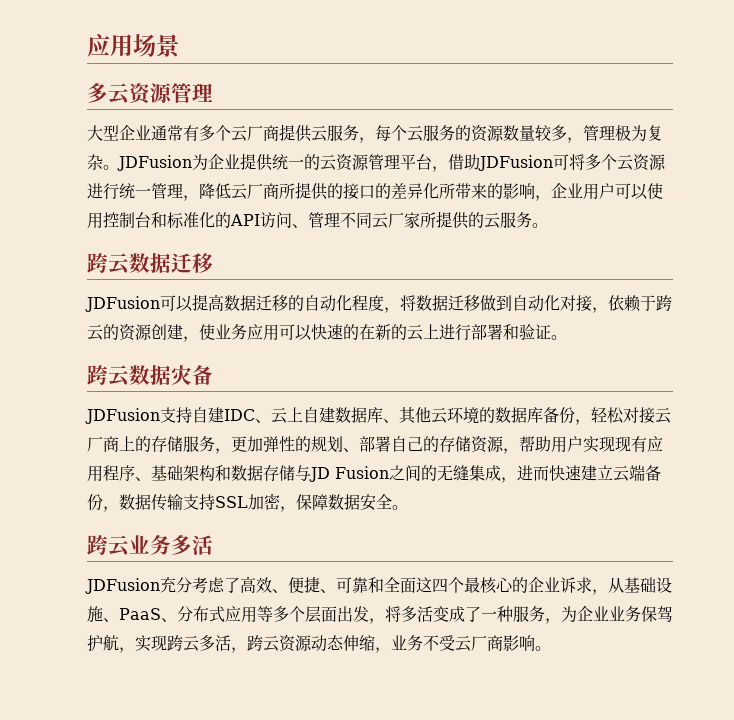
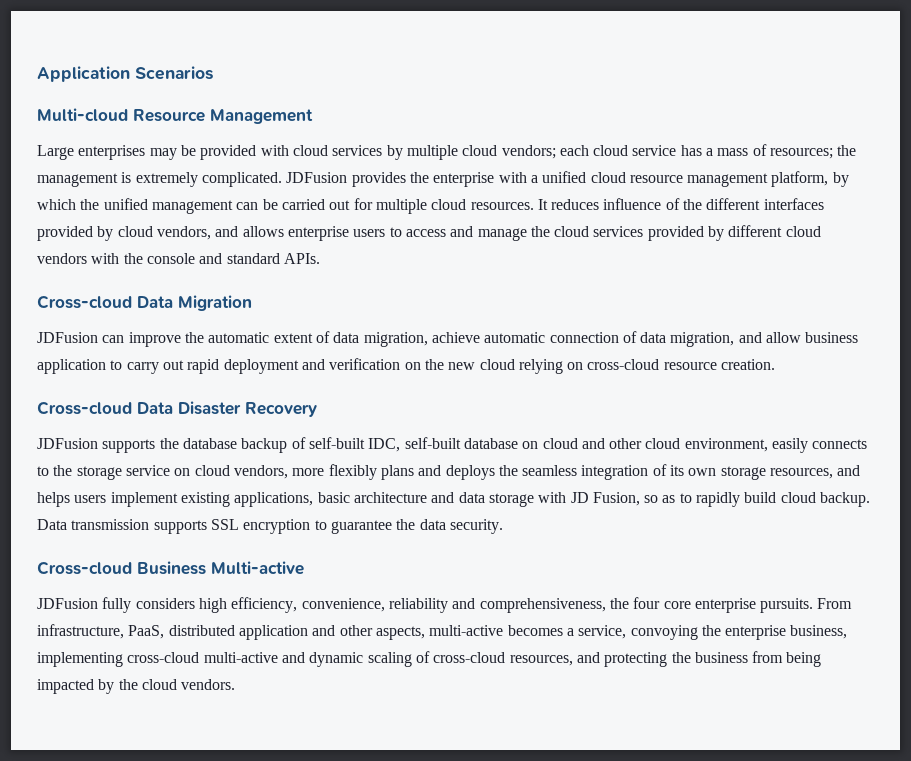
[87,34,180,58] [87,83,213,105] [87,124,663,143] [87,153,666,172] [87,182,663,201] [87,211,548,229] [87,253,213,275] [85,294,672,313] [87,324,567,342] [87,365,213,387] [85,407,671,425] [87,436,663,454] [87,465,661,483] [87,493,408,512] [87,535,213,557] [85,576,672,595] [87,606,673,624] [87,635,551,653] 应用场景 // 多云资源管理 // 大型企业通常有多个云厂商提供云服务，每个云服务的资源数量较多，管理极为复杂。JDFusion为企业提供统一的云资源管理平台，借助JDFusion可将多个云资源进行统一管理，降低云厂商所提供的接口的差异化所带来的影响，企业用户可以使用控制台和标准化的API访问、管理不同云厂家所提供的云服务。 // 跨云数据迁移 // JDFusion可以提高数据迁移的自动化程度，将数据迁移做到自动化对接，依赖于跨云的资源创建，使业务应用可以快速的在新的云上进行部署和验证。 // 跨云数据灾备 // JDFusion支持自建IDC、云上自建数据库、其他云环境的数据库备份，轻松对接云厂商上的存储服务，更加弹性的规划、部署自己的存储资源，帮助用户实现现有应用程序、基础架构和数据存储与JD Fusion之间的无缝集成，进而快速建立云端备份，数据传输支持SSL加密，保障数据安全。 // 跨云业务多活 // JDFusion充分考虑了高效、便捷、可靠和全面这四个最核心的企业诉求，从基础设施、PaaS、分布式应用等多个层面出发，将多活变成了一种服务，为企业业务保驾护航，实现跨云多活，跨云资源动态伸缩，业务不受云厂商影响。 -> [37,66,213,82] [37,108,313,124] [37,144,857,160] [37,171,849,187] [37,198,824,214] [37,225,821,241] [37,253,320,264] [37,295,252,311] [37,331,859,347] [37,358,776,374] [37,401,317,417] [37,437,868,453] [37,464,861,480] [37,492,871,507] [37,519,503,534] [37,561,304,575] [37,597,853,613] [37,624,848,640] [37,651,822,667] [37,679,236,694] Application Scenarios // Multi-cloud Resource Management // Large enterprises may be provided with cloud services by multiple cloud vendors; each cloud service has a mass of resources; the management is extremely complicated. JDFusion provides the enterprise with a unified cloud resource management platform, by which the unified management can be carried out for multiple cloud resources. It reduces influence of the different interfaces provided by cloud vendors, and allows enterprise users to access and manage the cloud services provided by different cloud vendors with the console and standard APIs. // Cross-cloud Data Migration // JDFusion can improve the automatic extent of data migration, achieve automatic connection of data migration, and allow business application to carry out rapid deployment and verification on the new cloud relying on cross-cloud resource creation. // Cross-cloud Data Disaster Recovery // JDFusion supports the database backup of self-built IDC, self-built database on cloud and other cloud environment, easily connects to the storage service on cloud vendors, more flexibly plans and deploys the seamless integration of its own storage resources, and helps users implement existing applications, basic architecture and data storage with JD Fusion, so as to rapidly build cloud backup. Data transmission supports SSL encryption to guarantee the data security. // Cross-cloud Business Multi-active // JDFusion fully considers high efficiency, convenience, reliability and comprehensiveness, the four core enterprise pursuits. From infrastructure, PaaS, distributed application and other aspects, multi-active becomes a service, convoying the enterprise business, implementing cross-cloud multi-active and dynamic scaling of cross-cloud resources, and protecting the business from being impacted by the cloud vendors.

